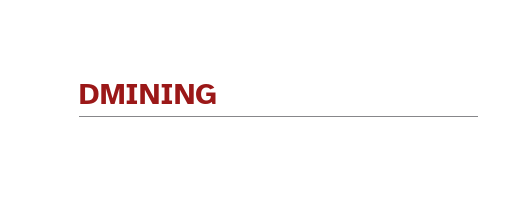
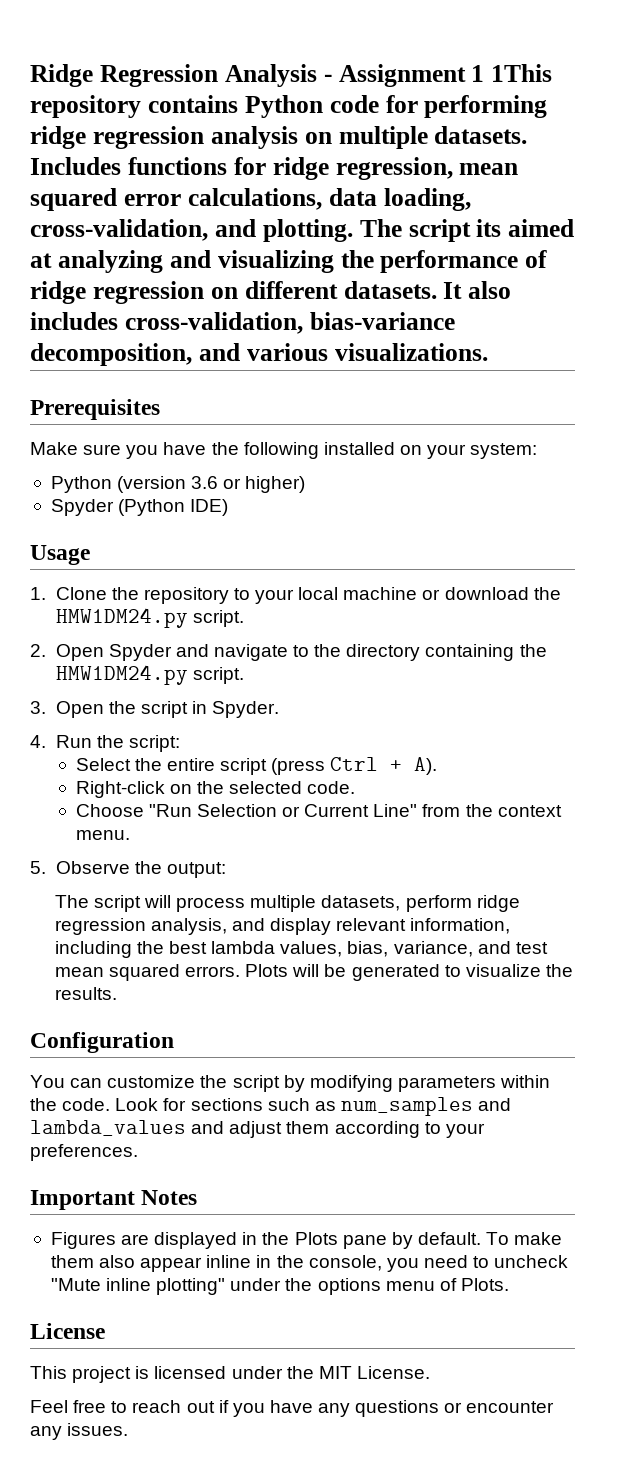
[79,84,217,104] DMINING -> [30,64,553,87] [30,95,548,118] [30,126,528,149] [30,157,519,180] [30,188,471,211] [30,219,575,242] [30,250,548,273] [30,281,512,304] [30,312,455,334] [30,343,488,366] [30,399,160,420] [30,442,538,459] [50,476,306,493] [50,499,229,516] [30,545,90,565] [30,587,561,604] [55,608,244,628] [30,644,547,661] [55,665,244,685] [30,701,280,718] [30,735,180,752] [75,757,438,775] [75,781,356,798] [75,804,562,817] [75,830,130,840] [30,861,226,878] [54,895,520,912] [54,918,511,935] [54,941,548,958] [54,964,573,981] [54,987,117,1000] [30,1032,174,1053] [30,1075,551,1092] [30,1097,512,1116] [30,1120,485,1138] [30,1144,138,1161] [30,1190,198,1210] [50,1232,563,1249] [50,1255,569,1272] [50,1278,509,1295] [30,1323,105,1339] [30,1366,430,1383] [30,1400,555,1417] [30,1423,129,1440] Ridge Regression Analysis - Assignment 1 1This repository contains Python code for performing ridge regression analysis on multiple datasets. Includes functions for ridge regression, mean squared error calculations, data loading, cross-validation, and plotting. The script its aimed at analyzing and visualizing the performance of ridge regression on different datasets. It also includes cross-validation, bias-variance decomposition, and various visualizations. // Prerequisites // Make sure you have the following installed on your system: // Python (version 3.6 or higher) // Spyder (Python IDE) // Usage // 1. Clone the repository to your local machine or download the HMW1DM24.py script. // 2. Open Spyder and navigate to the directory containing the HMW1DM24.py script. // 3. Open the script in Spyder. // 4. Run the script: // Select the entire script (press Ctrl + A). // Right-click on the selected code. // Choose "Run Selection or Current Line" from the context menu. // 5. Observe the output: // The script will process multiple datasets, perform ridge regression analysis, and display relevant information, including the best lambda values, bias, variance, and test mean squared errors. Plots will be generated to visualize the results. // Configuration // You can customize the script by modifying parameters within the code. Look for sections such as num_samples and lambda_values and adjust them according to your preferences. // Important Notes // Figures are displayed in the Plots pane by default. To make them also appear inline in the console, you need to uncheck "Mute inline plotting" under the options menu of Plots. // License // This project is licensed under the MIT License. // Feel free to reach out if you have any questions or encounter any issues.

